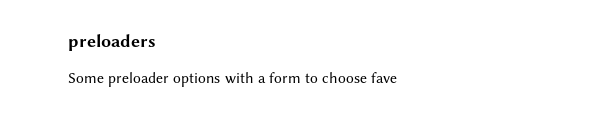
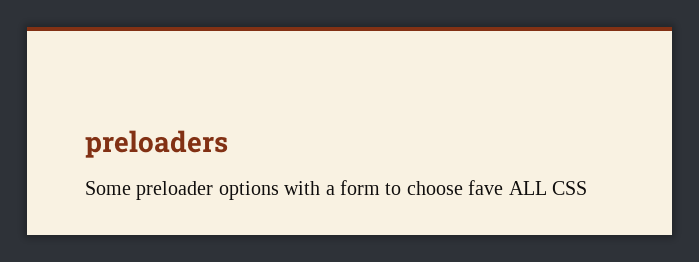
(398, 77) none -> [508,181,587,195] ALL CSS

